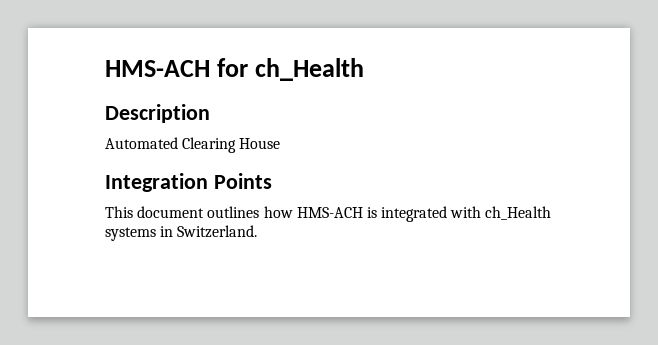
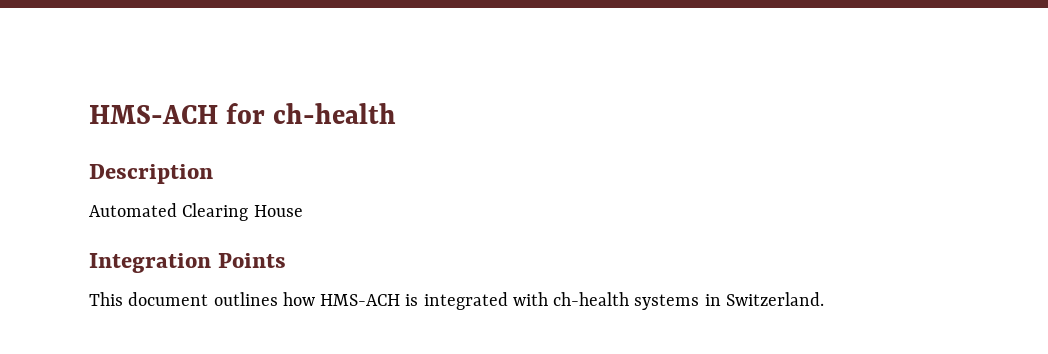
[254,58,364,81] ch_Health -> [273,103,397,124] ch-health
[485,206,552,220] ch_Health -> [553,292,630,306] ch-health

